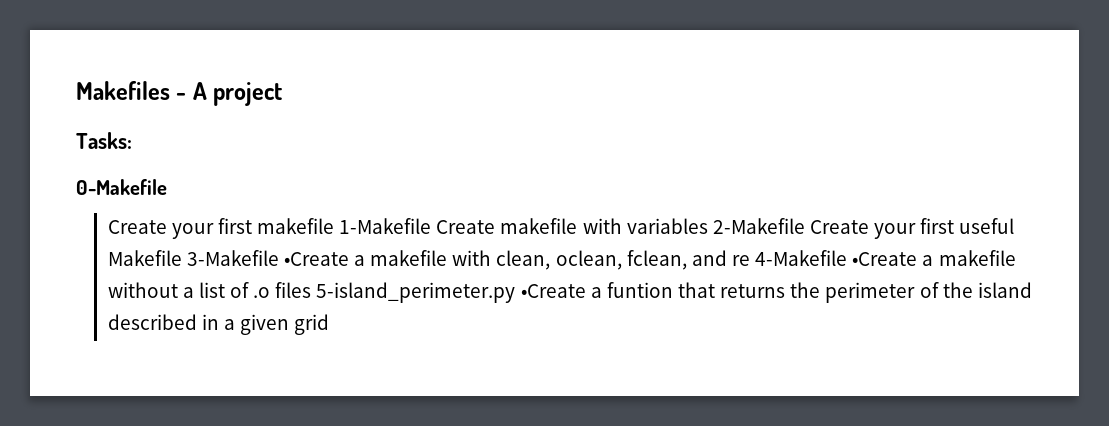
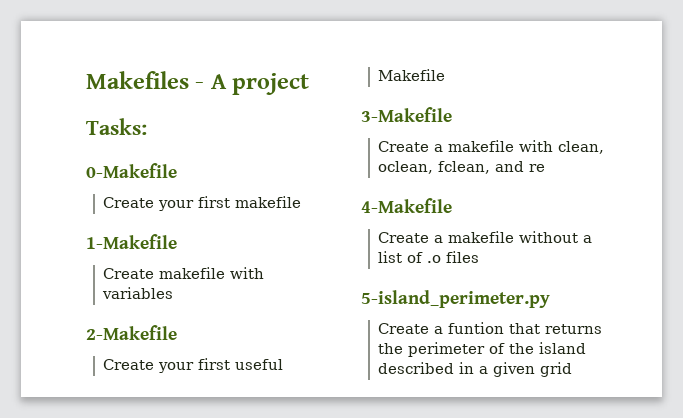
(335, 226) none -> (302, 202) //
(432, 226) none -> (177, 241) //
(708, 226) none -> (174, 293) //
(805, 226) none -> (177, 332) //
(182, 258) none -> (446, 75) //
[283,252,349,266] •Create -> [378,141,430,152] // Create
(750, 260) none -> (546, 168) //
[852,252,918,266] •Create -> [378,232,430,243] // Create
(312, 290) none -> (480, 257) //
[520,284,586,298] •Create -> [378,323,430,334] // Create

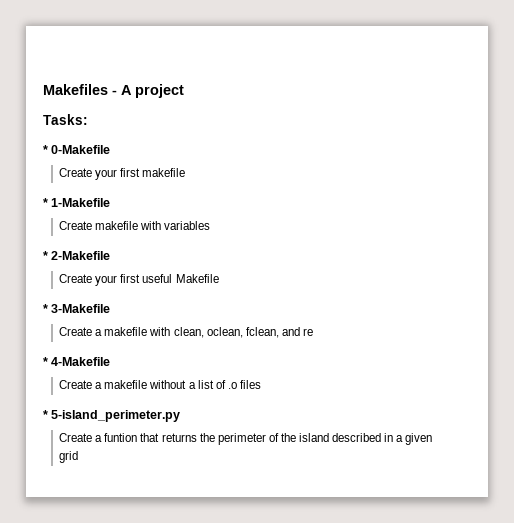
(147, 126) none -> [43,145,48,154] *
(302, 202) none -> [43,198,48,207] *
(174, 293) none -> [43,251,48,260] *
(446, 75) none -> [43,304,48,313] *
(546, 168) none -> [43,357,48,366] *
(480, 257) none -> [43,410,48,419] *

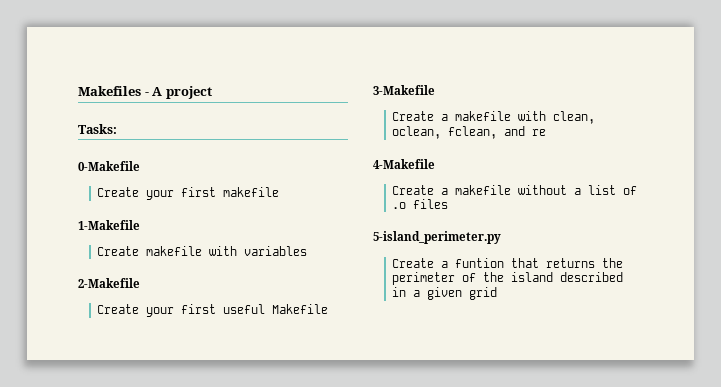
[43,145,48,154] * -> (117, 129) none
[43,198,48,207] * -> (279, 192) none
[43,251,48,260] * -> (307, 251) none
[43,304,48,313] * -> (328, 309) none
[43,357,48,366] * -> (546, 132) none
[43,410,48,419] * -> (448, 204) none

